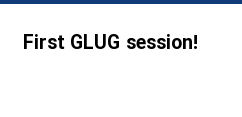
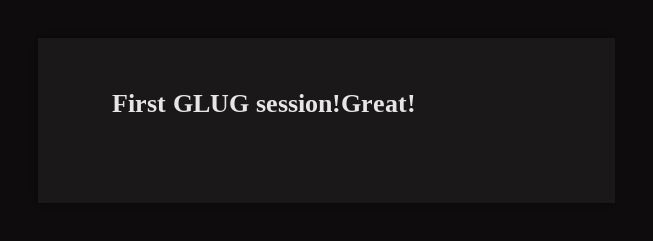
[125,34,198,49] session! -> [256,94,417,112] session!Great!

